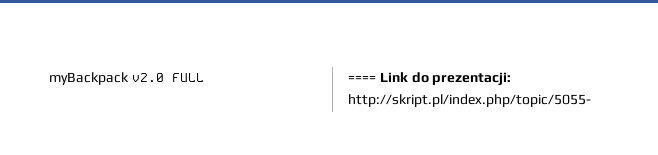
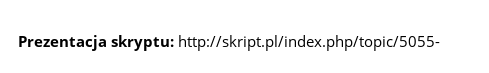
[49,72,204,85] [348,72,512,86] myBackpack v2.0 FULL // ==== Link do prezentacji: -> [18,35,175,51] Prezentacja skryptu:

